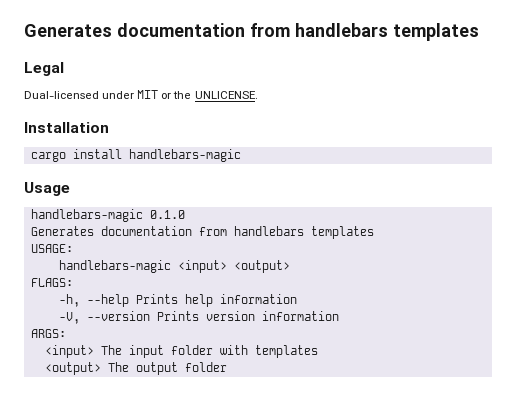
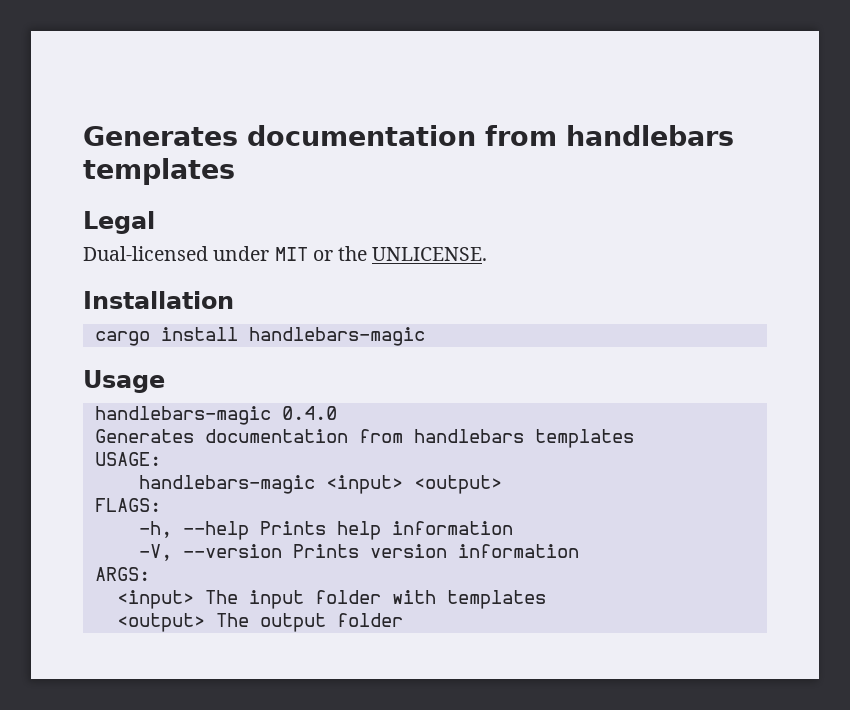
[149,210,185,219] 0.1.0 -> [281,406,337,420] 0.4.0

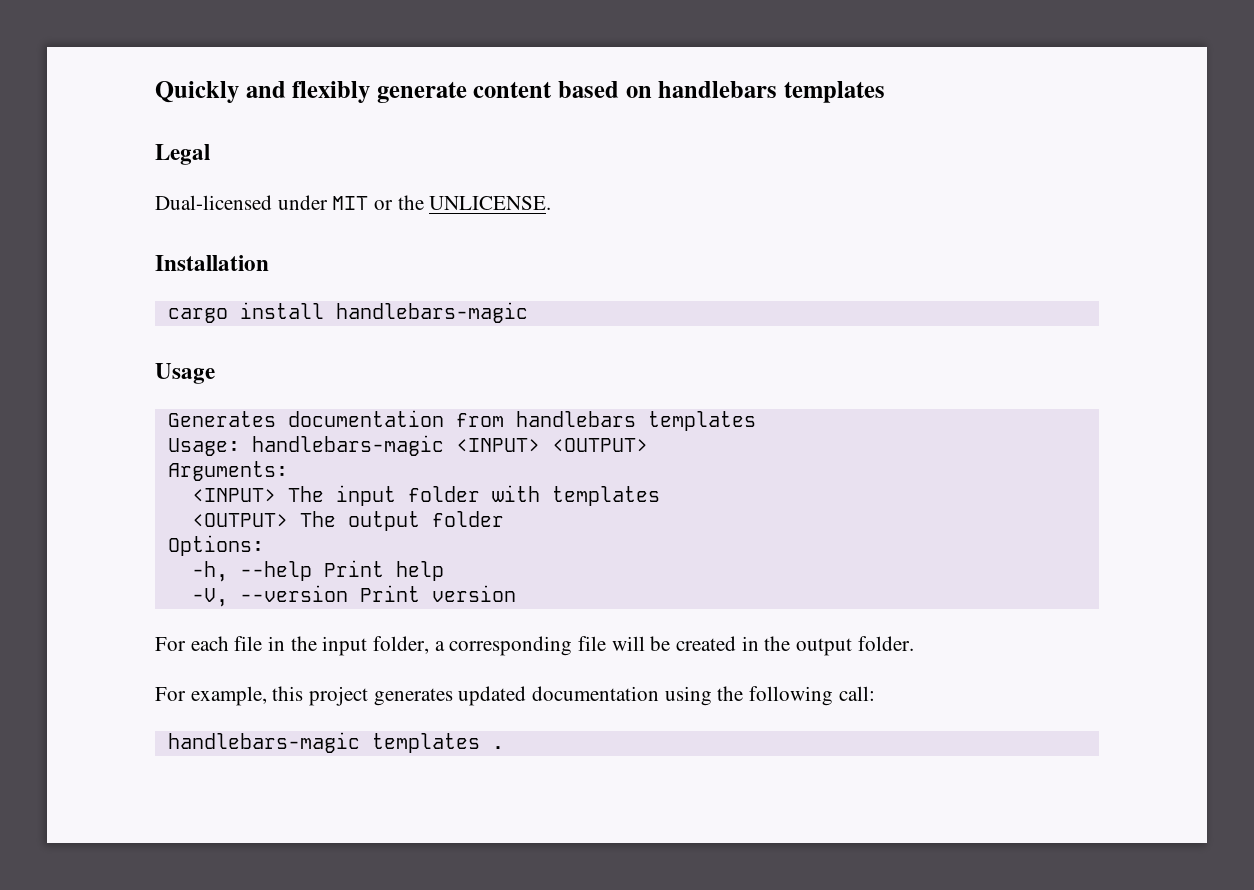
[83,125,557,146] Generates documentation from -> [155,81,652,103] Quickly and flexibly generate content based on
[94,406,337,425] [94,429,634,448] [94,452,161,466] [138,475,502,494] [94,498,161,512] [138,521,513,540] [138,544,579,561] [94,567,150,581] [116,590,194,609] // handlebars-magic 0.4.0 // Generates documentation from handlebars templates // USAGE: // handlebars-magic <input> <output> // FLAGS: // -h, --help Prints help information // -V, --version Prints version information // ARGS: // <input> -> [167,410,756,431] [167,435,648,456] [167,461,288,481] [191,488,276,502] // Generates documentation from handlebars templates // Usage: handlebars-magic <INPUT> <OUTPUT> // Arguments: // <INPUT>
[116,613,205,632] <output> -> [191,513,288,527] <OUTPUT>
(403, 620) none -> [167,535,264,556] [191,560,444,582] [191,585,516,607] [155,636,914,656] [155,686,875,706] [167,732,504,753] // Options: // -h, --help Print help // -V, --version Print version // For each file in the input folder, a corresponding file will be created in the output folder. // For example, this project generates updated documentation using the following call: // handlebars-magic templates .

